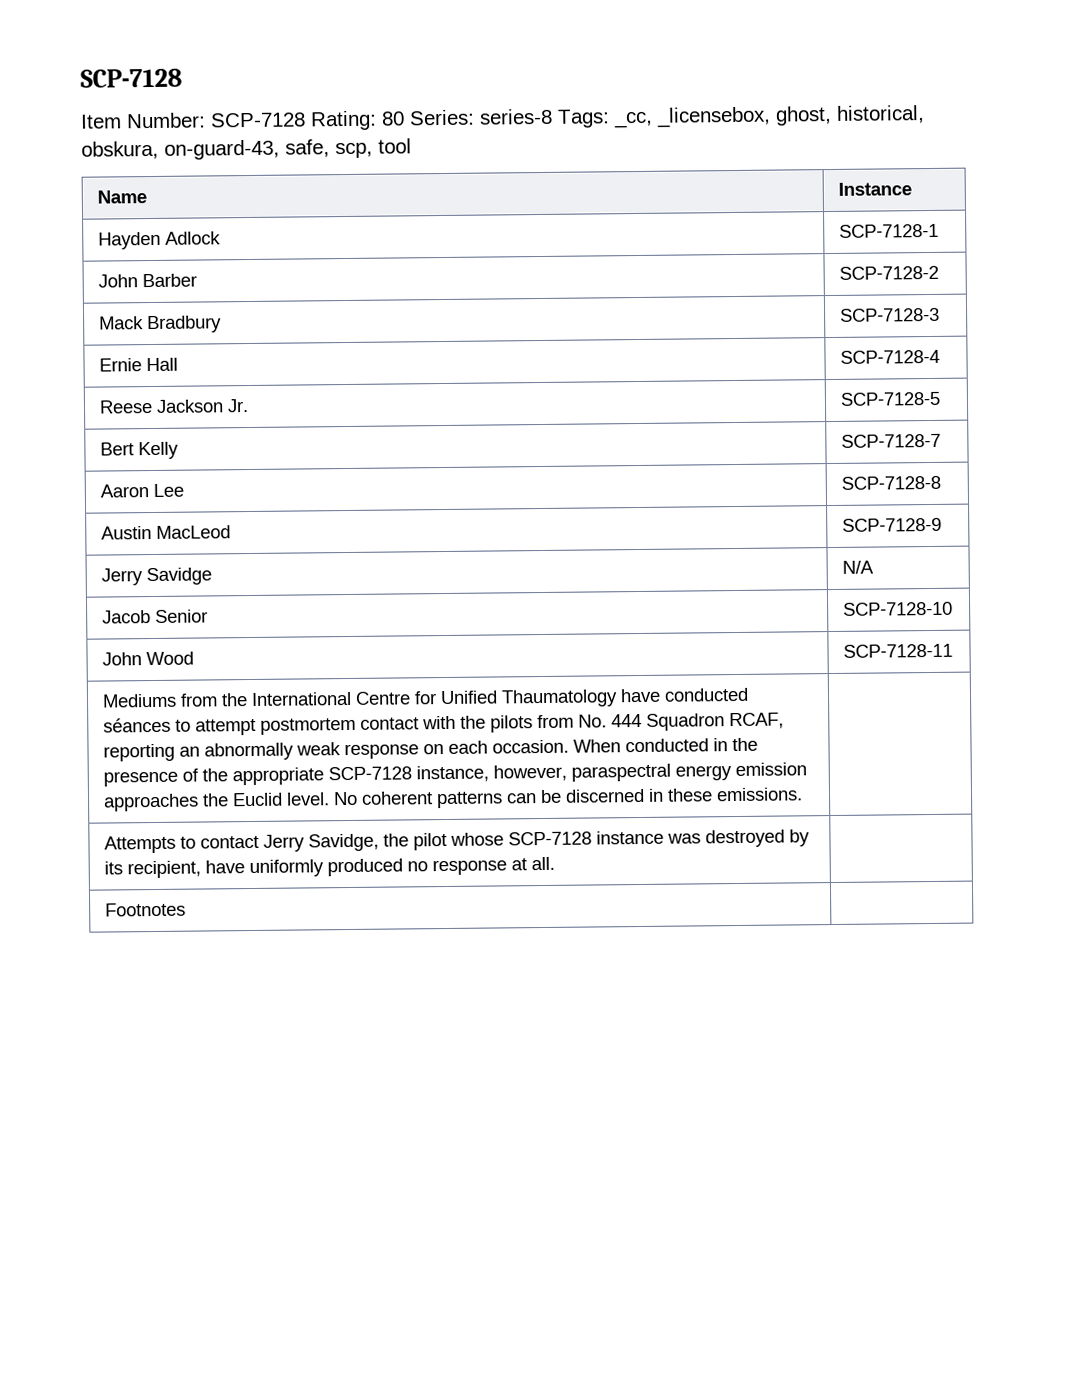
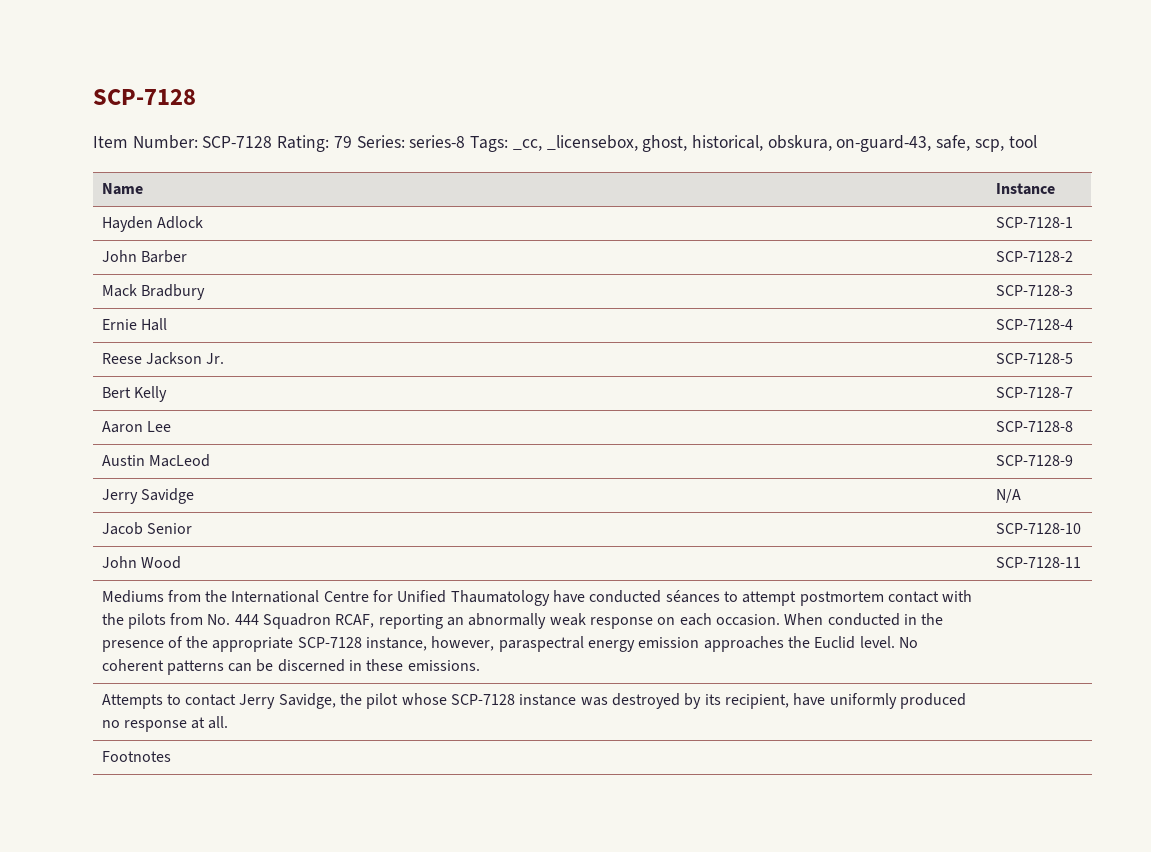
[381,111,405,126] 80 -> [333,136,352,148] 79

